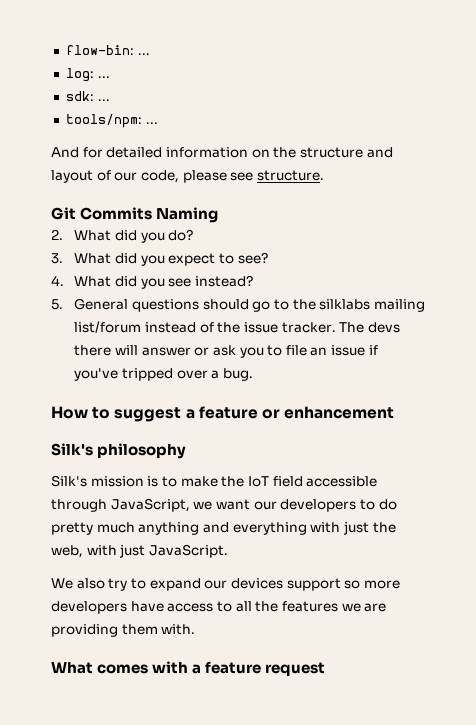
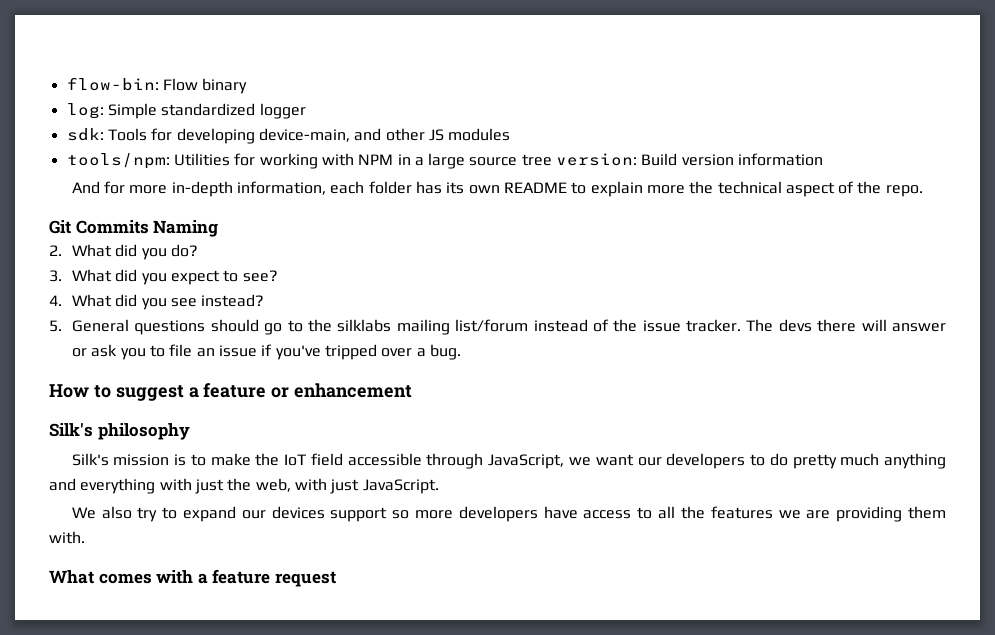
[137,53,150,55] ... -> [162,78,248,94] Flow binary
[97,76,110,78] [65,91,110,101] [65,114,158,128] [51,147,393,158] [51,170,324,183] ... // sdk: ... // tools/npm: ... // And for detailed information on the structure and layout of our code, please see structure. -> [107,103,306,119] [66,128,511,144] [66,153,824,169] [71,181,923,197] Simple standardized logger // sdk: Tools for developing device-main, and other JS modules // tools/npm: Utilities for working with NPM in a large source tree version: Build version information // And for more in-depth information, each folder has its own README to explain more the technical aspect of the repo.

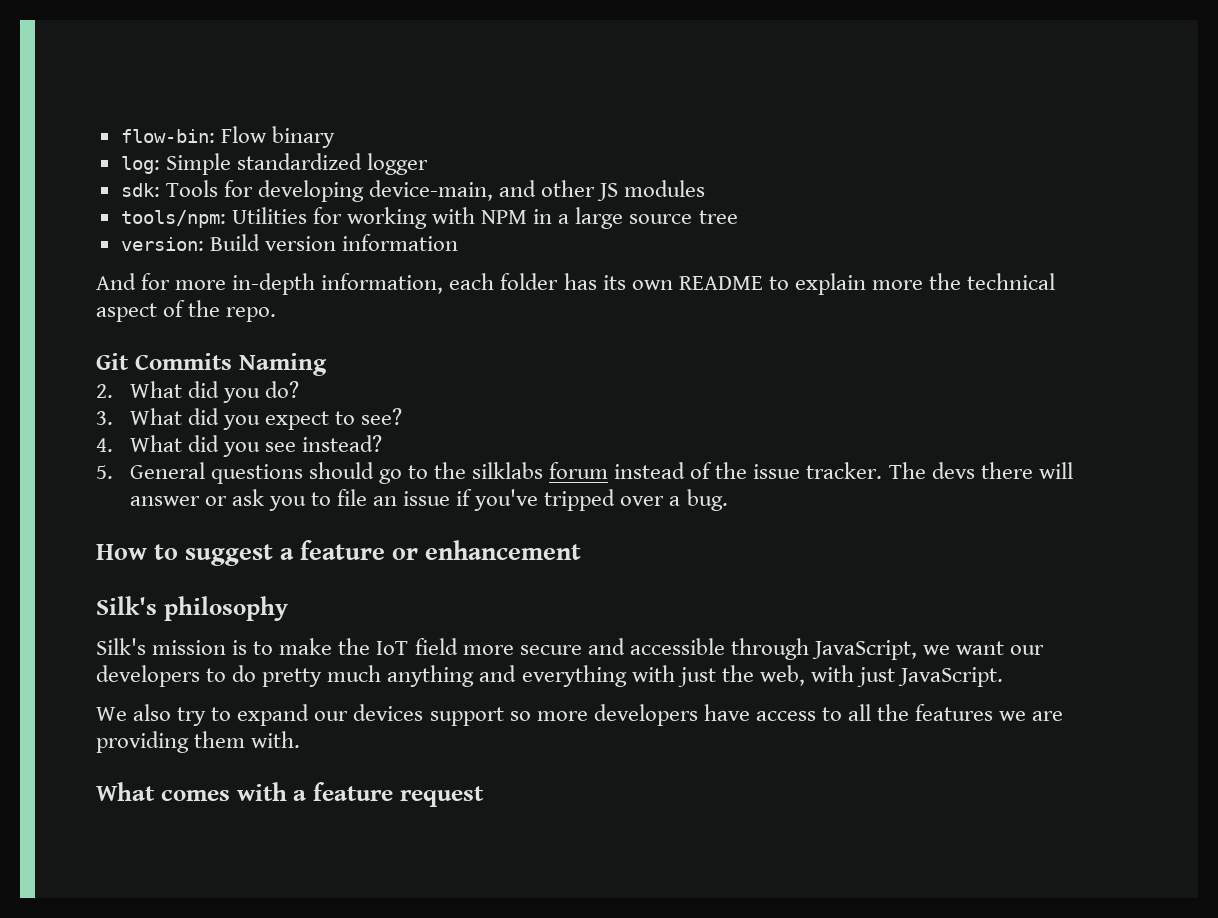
(552, 160) none -> (738, 217) //
[396,319,529,335] mailing list/forum -> [549,462,609,479] forum
(343, 459) none -> [462,638,625,655] more secure and

